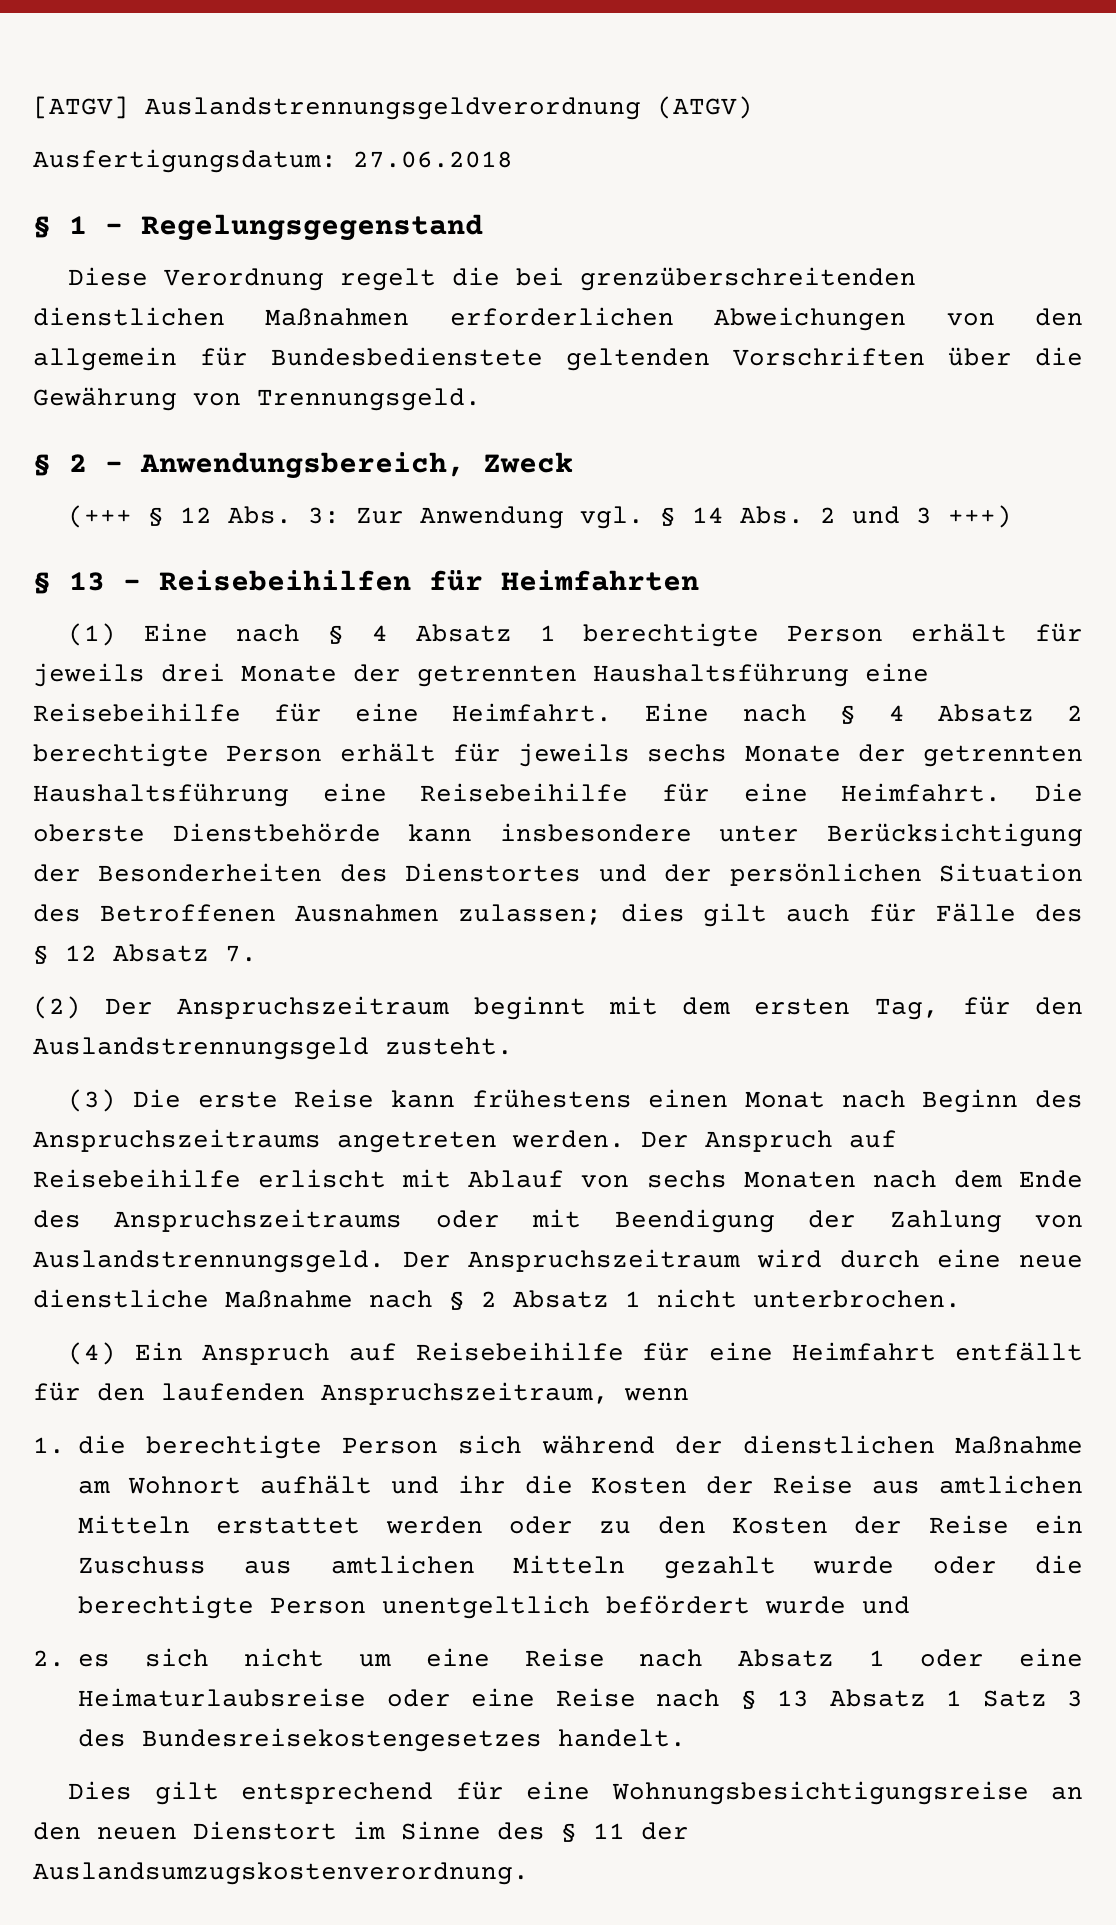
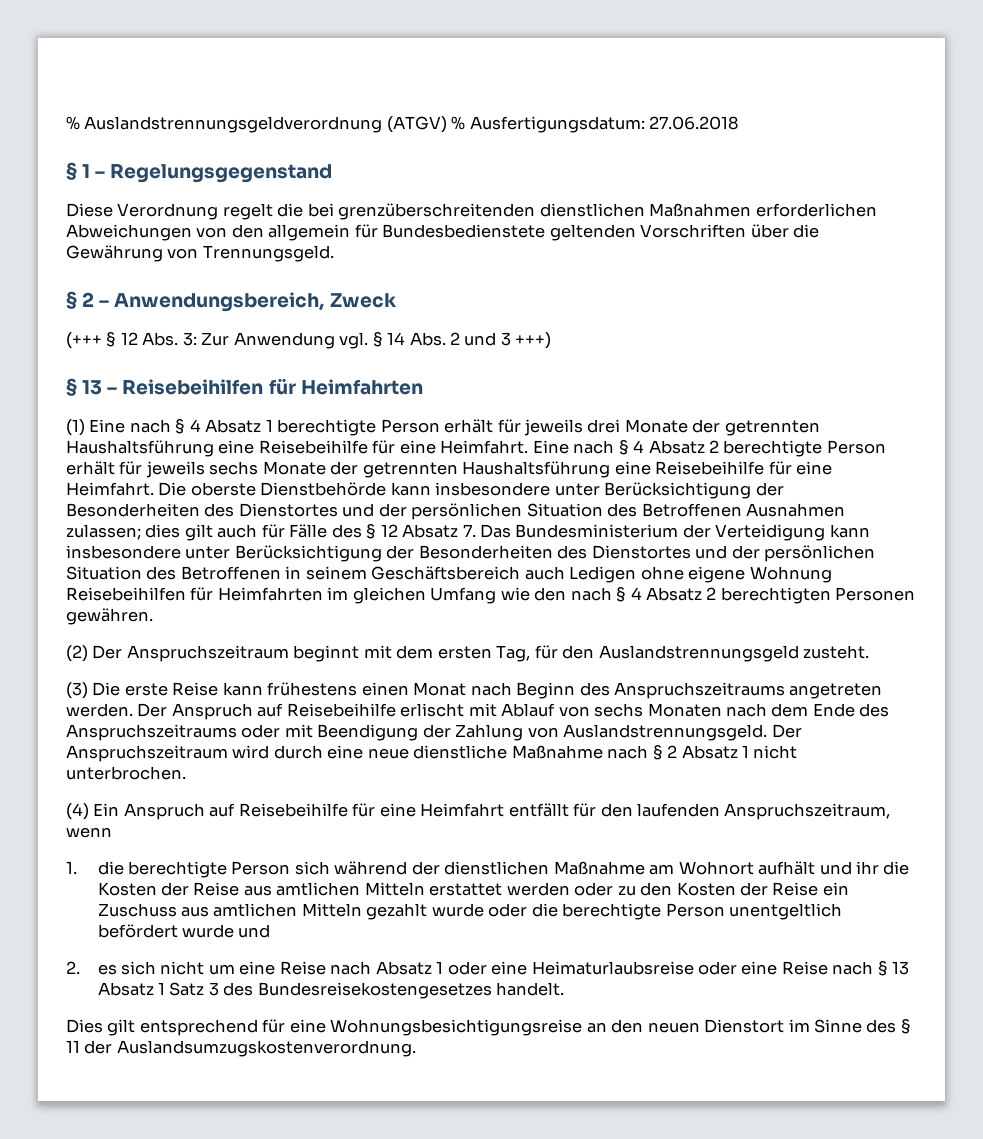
[33,96,129,119] [ATGV] -> [66,116,80,130] %
(753, 107) // -> [451,116,466,130] %
(257, 953) none -> [480,524,870,541] [66,545,876,562] [66,566,832,583] [66,587,916,604] [66,608,153,625] Das Bundesministerium der Verteidigung kann insbesondere unter Berücksichtigung der Besonderheiten des Dienstortes und der persönlichen Situation des Betroffenen in seinem Geschäftsbereich auch Ledigen ohne eigene Wohnung Reisebeihilfen für Heimfahrten im gleichen Umfang wie den nach § 4 Absatz 2 berechtigten Personen gewähren.

